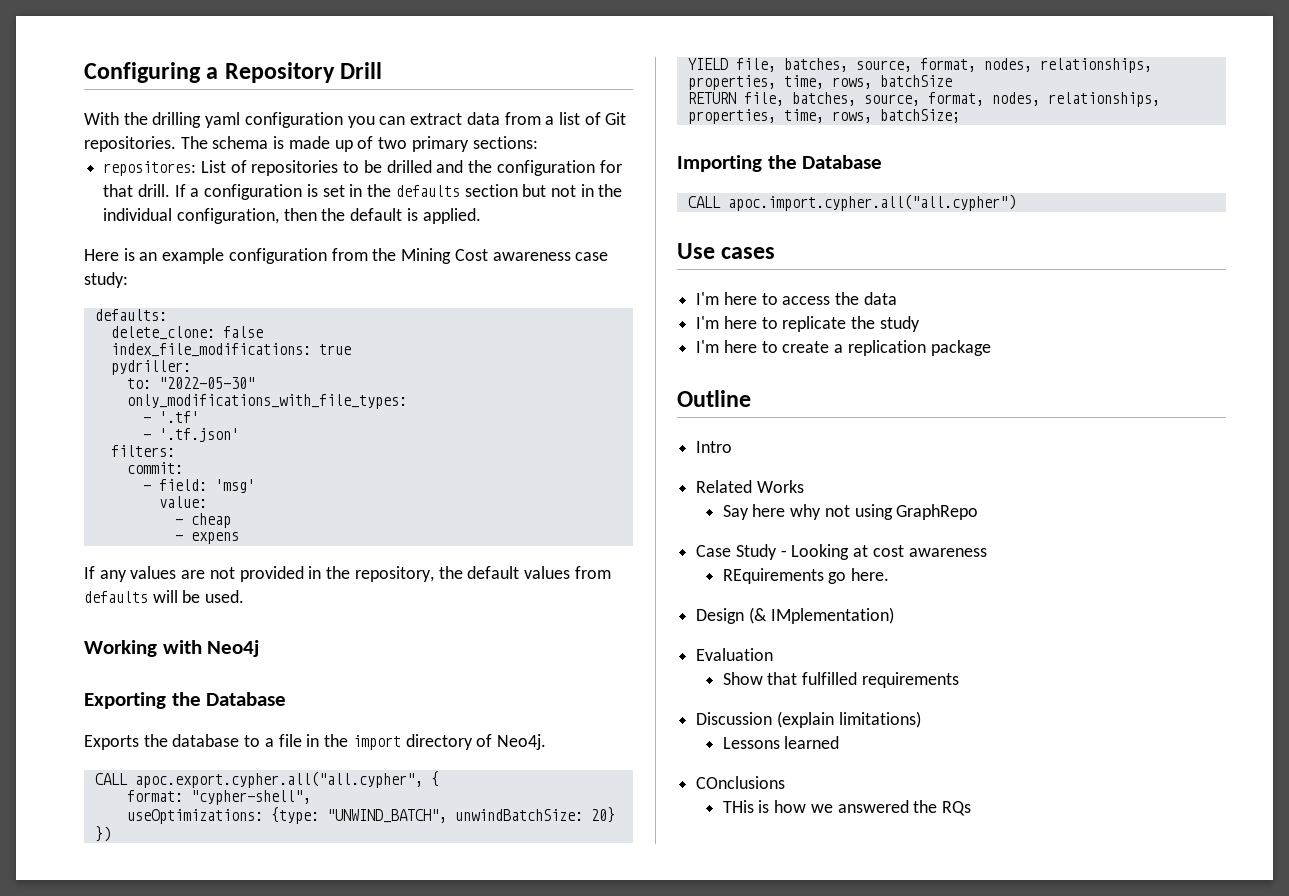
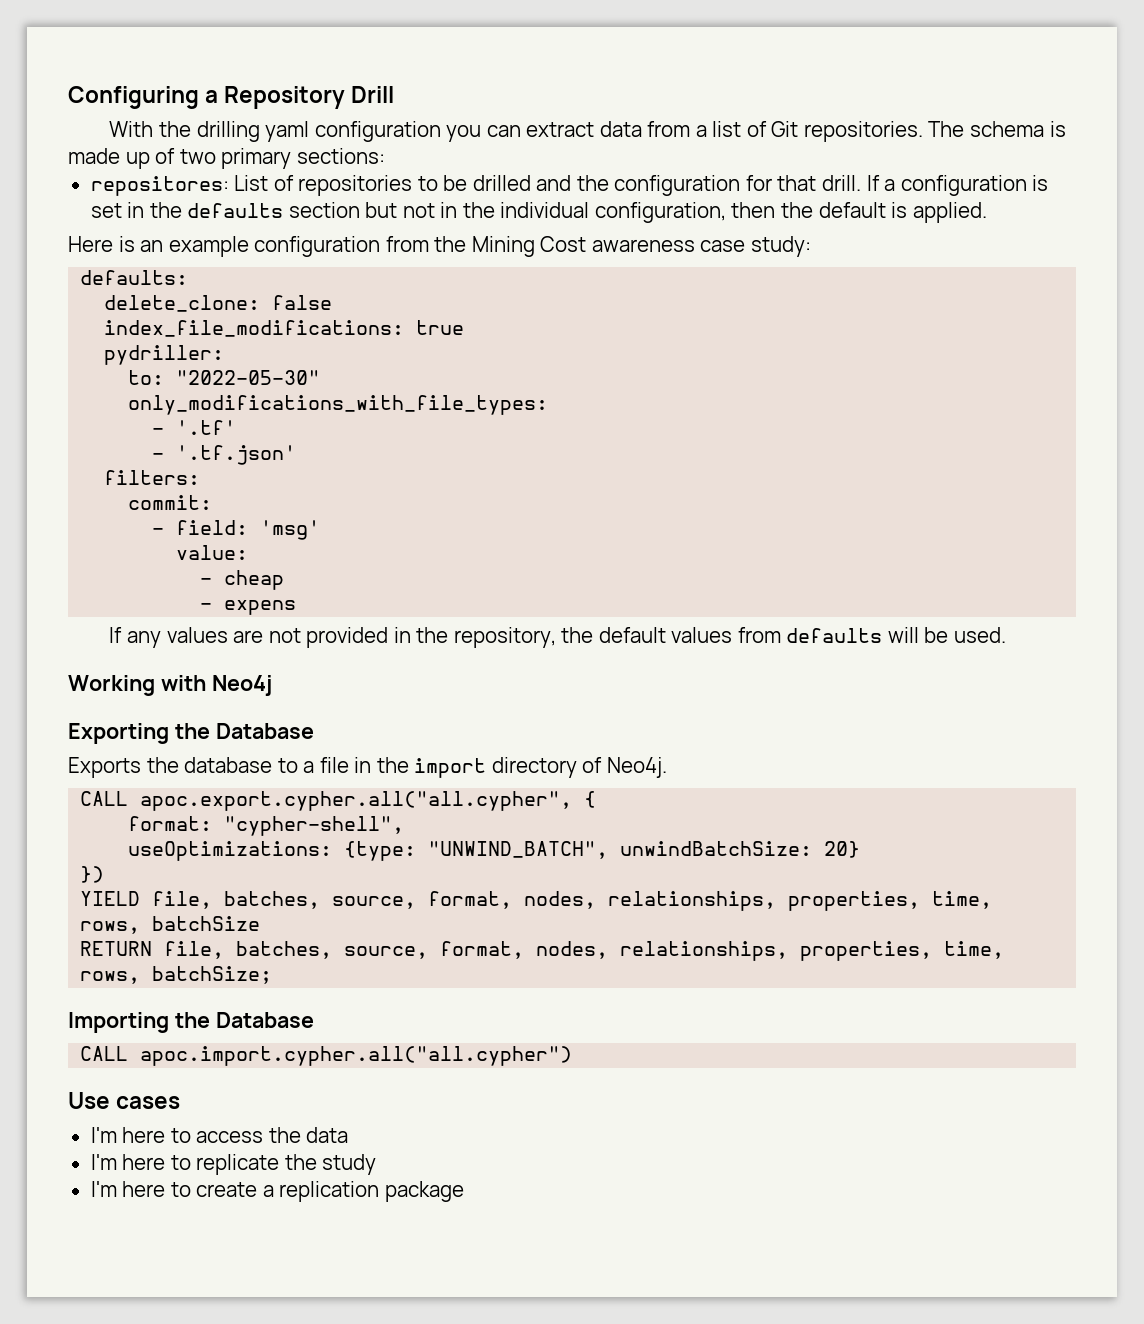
[677,390,751,407] [696,441,733,453] [696,480,804,493] [722,504,979,520] [696,544,987,560] [722,568,890,584] [696,607,894,624] [696,648,774,661] [722,672,959,688] [696,711,921,728] [722,736,840,749] [696,776,786,789] [722,800,972,816] // Outline // Intro // Related Works // Say here why not using GraphRepo // Case Study - Looking at cost awareness // REquirements go here. // Design (& IMplementation) // Evaluation // Show that fulfilled requirements // Discussion (explain limitations) // Lessons learned // COnclusions // THis is how we answered the RQs -> (464, 1191) none

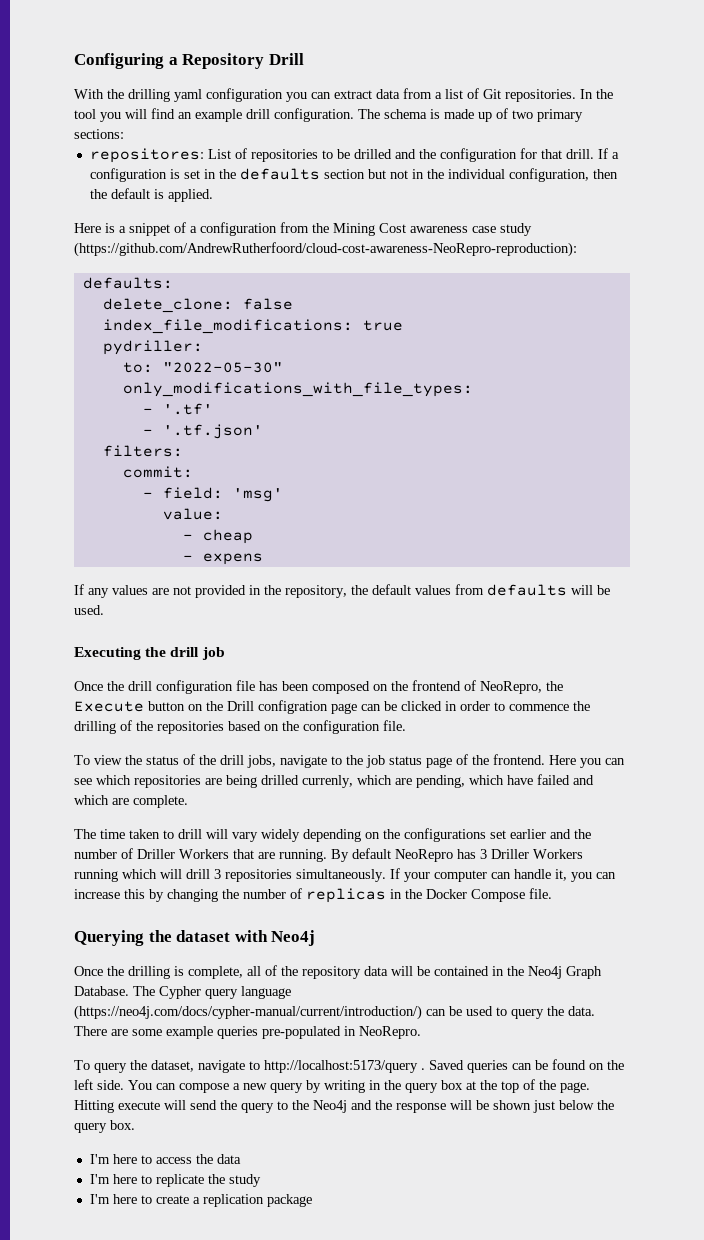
(923, 131) none -> [580,89,613,99] [74,108,354,122] In the tool you will find an example drill configuration.
[140,236,249,257] an example -> [119,222,197,236] a snippet of a
[750,236,811,257] study: -> [500,223,532,236] [74,242,577,257] study (https://github.com/AndrewRutherfoord/cloud-cost-awareness-NeoRepro-reproduction):
[68,675,272,696] [68,723,314,744] [68,757,667,778] [80,791,597,811] [128,816,405,836] [128,841,861,861] [80,866,105,883] [80,891,993,911] [80,916,261,934] [80,941,1005,961] [80,966,273,984] [68,1012,314,1033] [80,1046,573,1066] [68,1092,181,1109] Working with Neo4j // Exporting the Database // Exports the database to a file in the import directory of Neo4j. // CALL apoc.export.cypher.all("all.cypher", { // format: "cypher-shell", // useOptimizations: {type: "UNWIND_BATCH", unwindBatchSize: 20} // }) // YIELD file, batches, source, format, nodes, relationships, properties, time, rows, batchSize // RETURN file, batches, source, format, nodes, relationships, properties, time, rows, batchSize; // Importing the Database // CALL apoc.import.cypher.all("all.cypher") // Use cases -> [74,647,225,660] [74,680,563,694] [74,700,590,714] [74,720,406,734] [74,754,625,768] [74,774,594,788] [74,795,188,808] [74,828,591,842] [74,848,583,862] [74,868,616,882] [74,888,552,903] [74,930,316,946] [74,965,602,979] [74,986,291,999] [74,1005,595,1020] [74,1026,421,1039] [74,1059,624,1073] [74,1079,590,1093] [74,1100,614,1113] [74,1120,135,1133] Executing the drill job // Once the drill configuration file has been composed on the frontend of NeoRepro, the Execute button on the Drill configration page can be clicked in order to commence the drilling of the repositories based on the configuration file. // To view the status of the drill jobs, navigate to the job status page of the frontend. Here you can see which repositories are being drilled currenly, which are pending, which have failed and which are complete. // The time taken to drill will vary widely depending on the configurations set earlier and the number of Driller Workers that are running. By default NeoRepro has 3 Driller Workers running which will drill 3 repositories simultaneously. If your computer can handle it, you can increase this by changing the number of replicas in the Docker Compose file. // Querying the dataset with Neo4j // Once the drilling is complete, all of the repository data will be contained in the Neo4j Graph Database. The Cypher query language (https://neo4j.com/docs/cypher-manual/current/introduction/) can be used to query the data. There are some example queries pre-populated in NeoRepro. // To query the dataset, navigate to http://localhost:5173/query . Saved queries can be found on the left side. You can compose a new query by writing in the query box at the top of the page. Hitting execute will send the query to the Neo4j and the response will be shown just below the query box.

